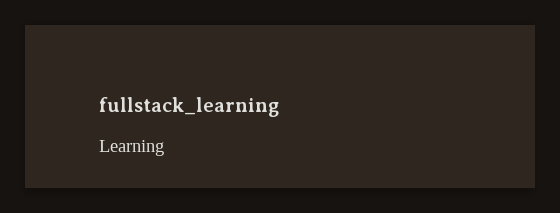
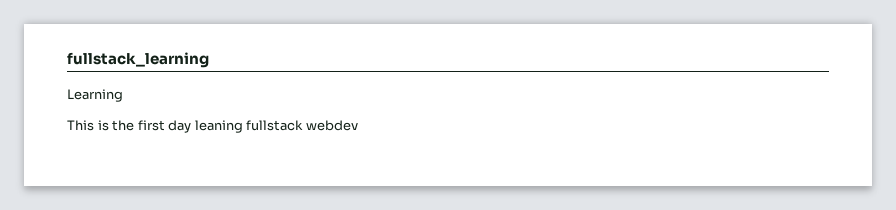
(164, 148) none -> [67,120,358,133] // This is the first day leaning fullstack webdev

